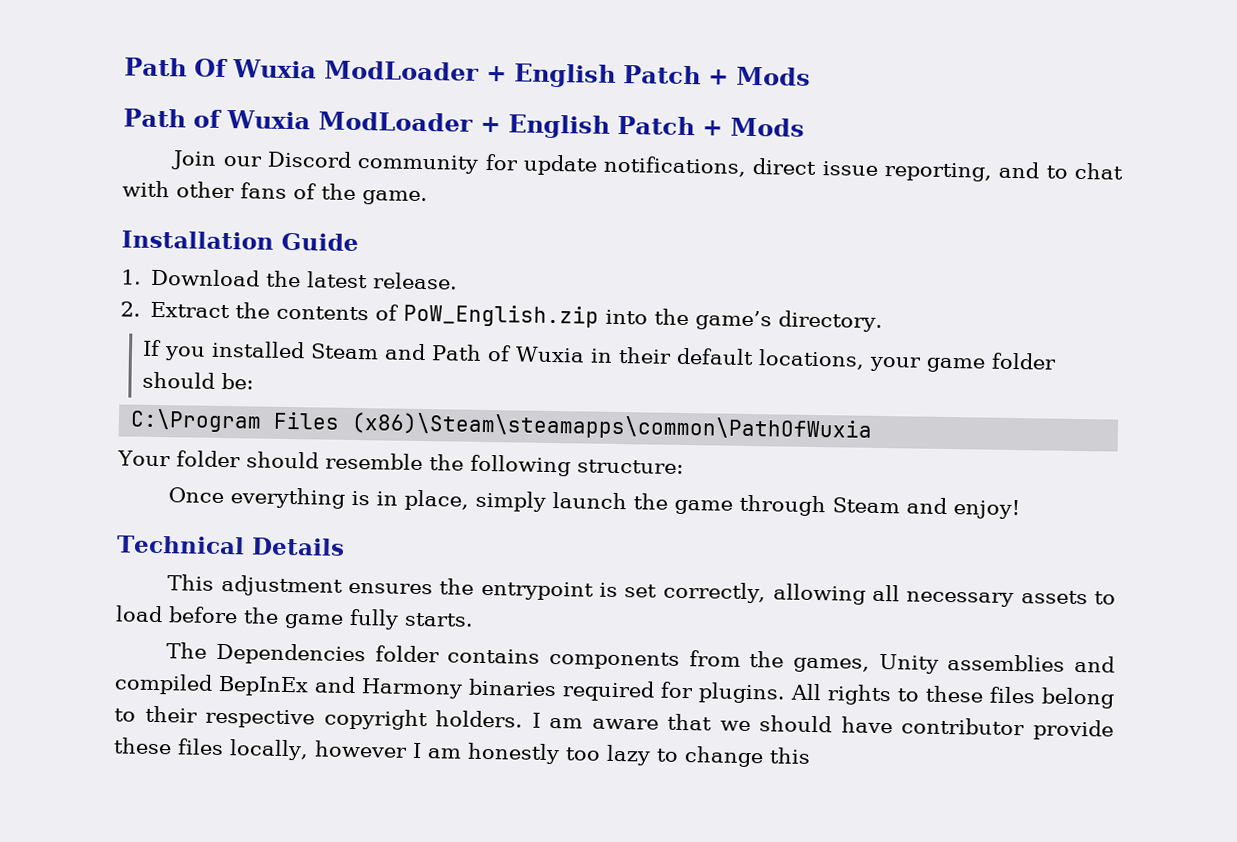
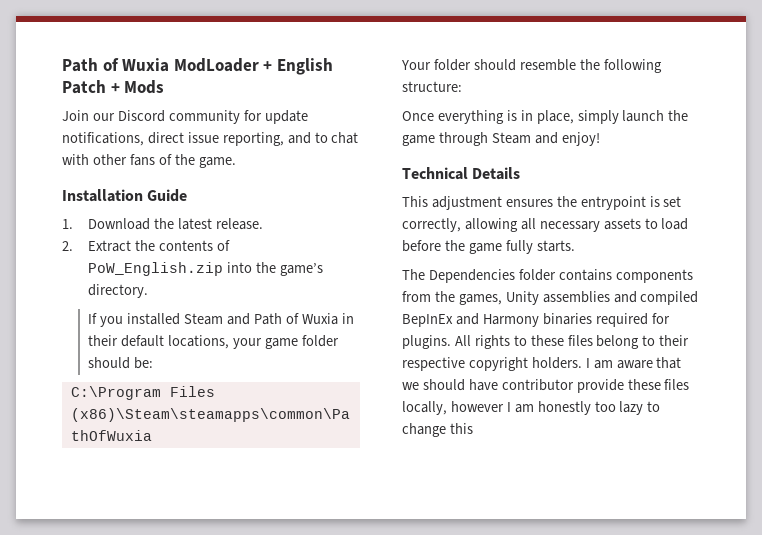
[124,57,811,88] [123,108,186,128] Path Of Wuxia ModLoader + English Patch + Mods // Path -> [62,58,98,72] Path

